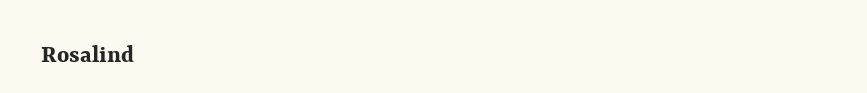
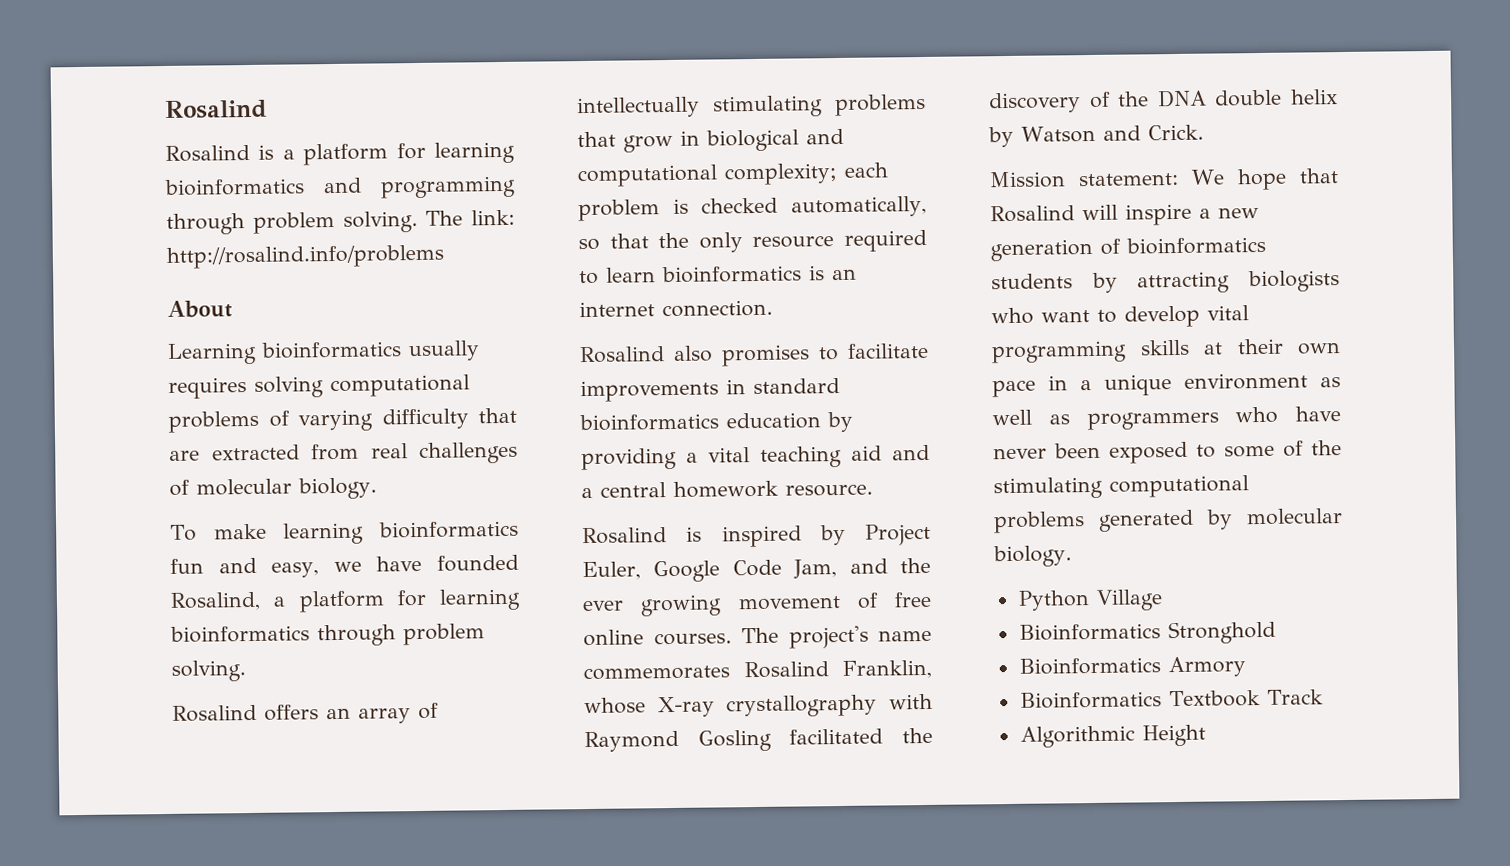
[41,45,134,62] Rosalind -> [165,99,268,119] [165,141,515,166] [164,175,516,199] [166,209,515,235] [166,244,444,269] [167,300,233,318] [167,340,480,365] [168,374,470,399] [168,407,517,433] [169,441,518,464] [169,477,377,500] [170,520,519,545] [170,554,519,578] [170,588,521,613] [170,623,485,647] [171,660,246,682] [172,702,439,724] [577,93,926,119] [577,128,844,153] [577,162,888,188] [578,195,928,222] [578,229,927,253] [579,265,857,285] [579,299,773,318] [579,342,929,367] [580,377,840,403] [579,411,853,433] [581,444,930,471] [581,480,873,499] [582,523,931,548] [582,557,931,583] [582,591,932,617] [583,625,932,649] [583,659,932,681] [584,693,933,718] [584,727,933,753] [988,89,1338,114] [988,124,1204,148] [989,168,1339,191] [990,203,1259,226] [990,236,1266,262] [991,270,1340,294] [991,305,1249,328] [991,338,1341,364] [992,372,1341,398] [992,406,1341,431] [993,440,1342,464] [993,475,1249,500] [993,508,1343,534] [993,545,1072,568] [1017,589,1163,611] [1018,620,1276,645] [1018,656,1246,678] [1019,689,1324,709] [1019,724,1206,748] Rosalind // Rosalind is a platform for learning bioinformatics and programming through problem solving. The link: http://rosalind.info/problems // About // Learning bioinformatics usually requires solving computational problems of varying difficulty that are extracted from real challenges of molecular biology. // To make learning bioinformatics fun and easy, we have founded Rosalind, a platform for learning bioinformatics through problem solving. // Rosalind offers an array of intellectually stimulating problems that grow in biological and computational complexity; each problem is checked automatically, so that the only resource required to learn bioinformatics is an internet connection. // Rosalind also promises to facilitate improvements in standard bioinformatics education by providing a vital teaching aid and a central homework resource. // Rosalind is inspired by Project Euler, Google Code Jam, and the ever growing movement of free online courses. The project's name commemorates Rosalind Franklin, whose X-ray crystallography with Raymond Gosling facilitated the discovery of the DNA double helix by Watson and Crick. // Mission statement: We hope that Rosalind will inspire a new generation of bioinformatics students by attracting biologists who want to develop vital programming skills at their own pace in a unique environment as well as programmers who have never been exposed to some of the stimulating computational problems generated by molecular biology. // Python Village // Bioinformatics Stronghold // Bioinformatics Armory // Bioinformatics Textbook Track // Algorithmic Height

